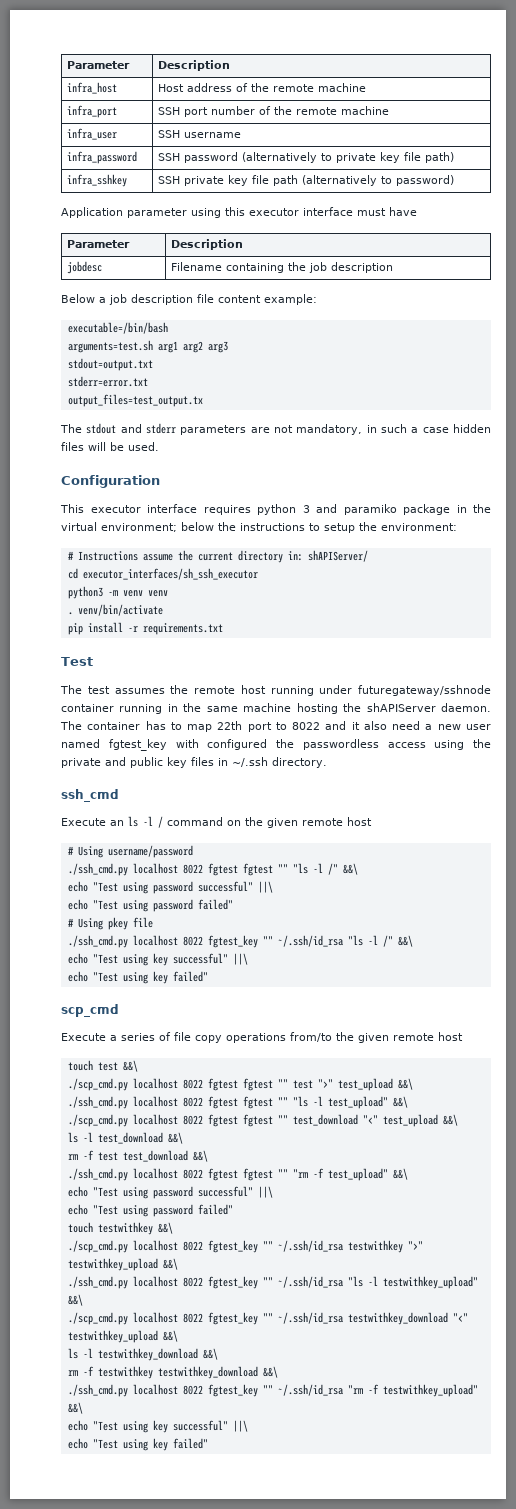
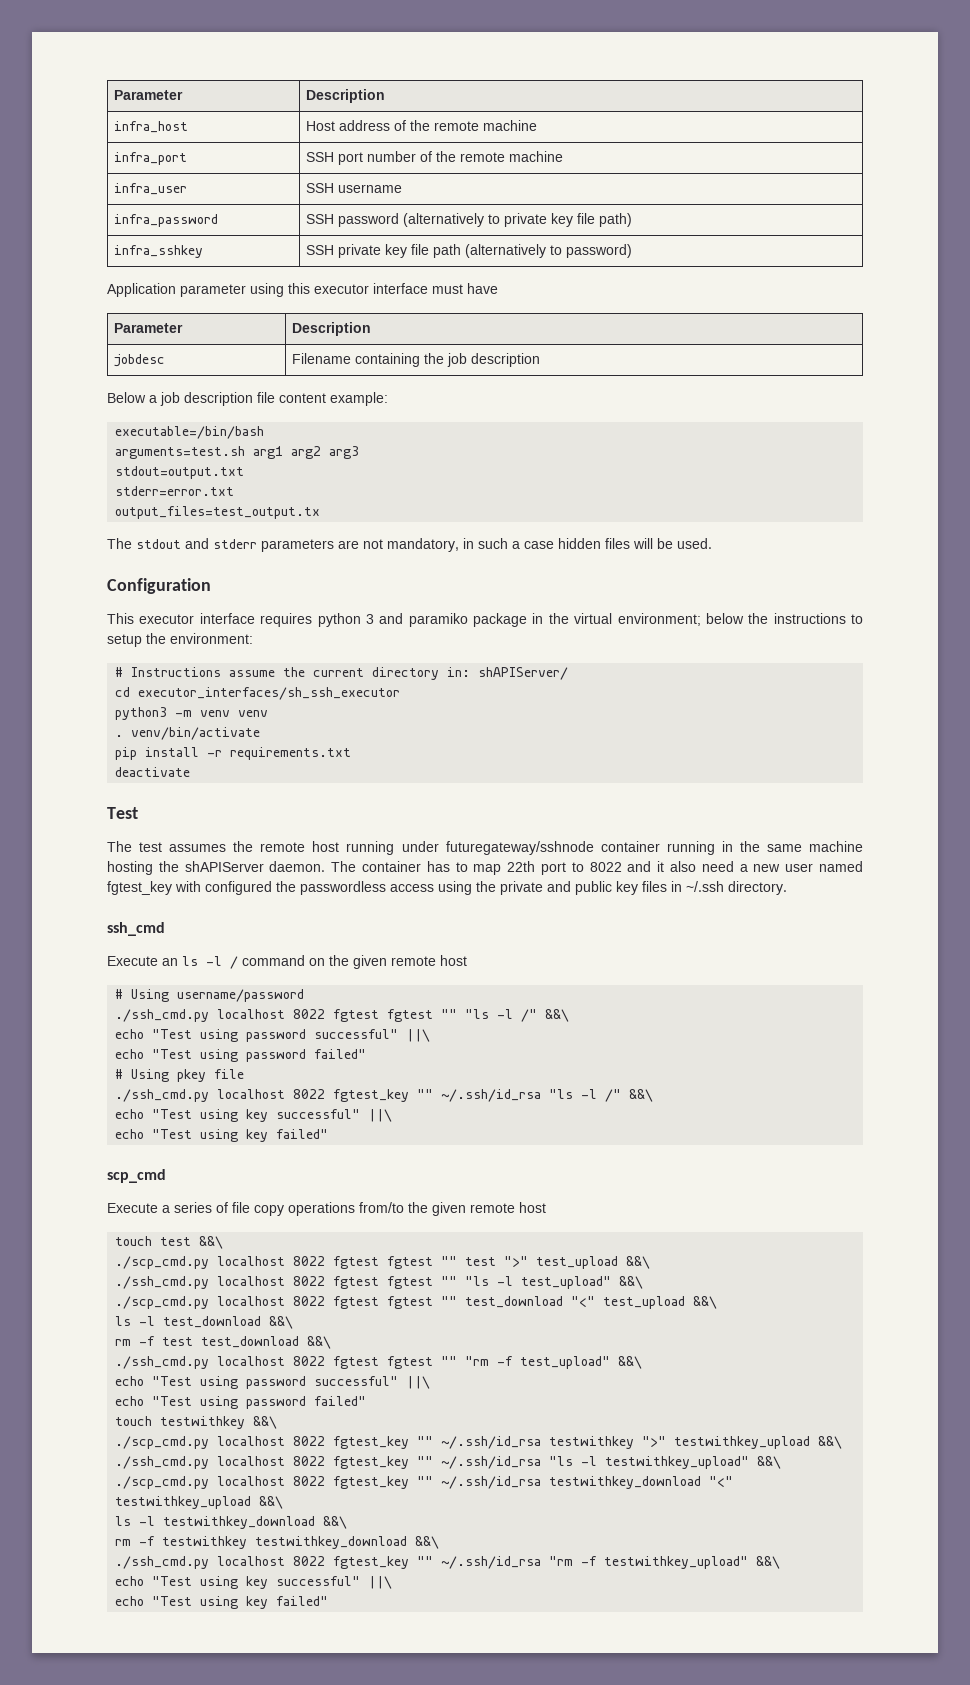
(223, 629) none -> [115,767,191,777] // deactivate

